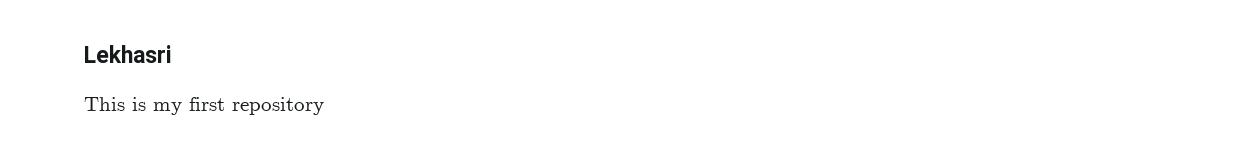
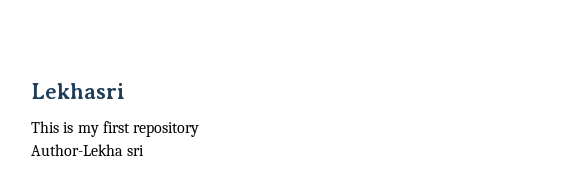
(324, 106) none -> [31,144,145,156] // Author-Lekha sri

